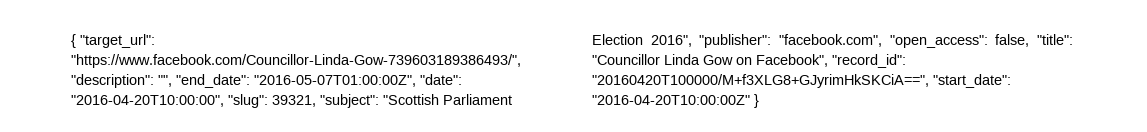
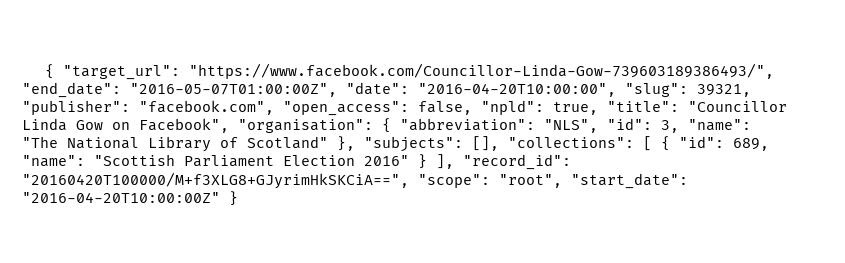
[71,74,172,88] "description": "", -> (774, 71) none
[320,94,512,108] [592,34,692,47] "subject": "Scottish Parliament Election 2016", -> (751, 90) none
(1030, 40) none -> [481,100,598,115] "npld": true,
[832,54,906,68] [592,74,929,88] "record_id": "20160420T100000/M+f3XLG8+GJyrimHkSKCiA==", -> [238,118,751,133] [22,136,769,152] [22,154,571,170] [22,172,562,189] "organisation": { "abbreviation": "NLS", "id": 3, "name": "The National Library of Scotland" }, "subjects": [], "collections": [ { "id": 689, "name": "Scottish Parliament Election 2016" } ], "record_id": "20160420T100000/M+f3XLG8+GJyrimHkSKCiA==", "scope": "root",

